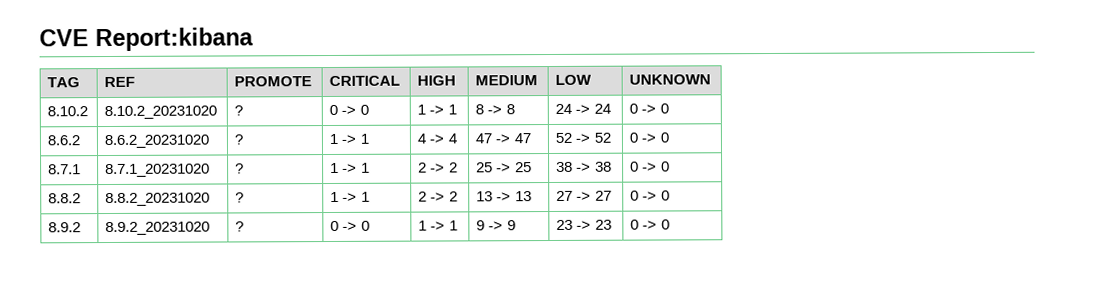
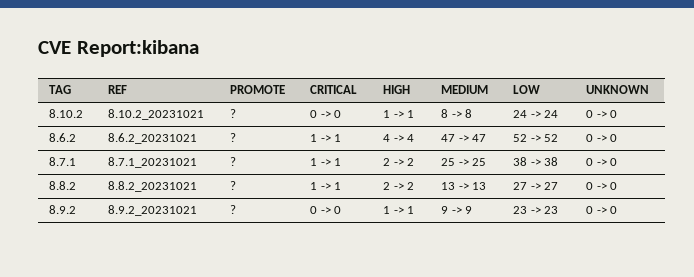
[104,105,218,120] 8.10.2_20231020 -> [108,109,205,120] 8.10.2_20231021
[104,134,210,149] 8.6.2_20231020 -> [108,133,198,144] 8.6.2_20231021
[105,163,211,178] 8.7.1_20231020 -> [108,157,198,168] 8.7.1_20231021
[105,192,211,207] 8.8.2_20231020 -> [108,181,198,192] 8.8.2_20231021
[105,221,211,236] 8.9.2_20231020 -> [108,205,198,216] 8.9.2_20231021

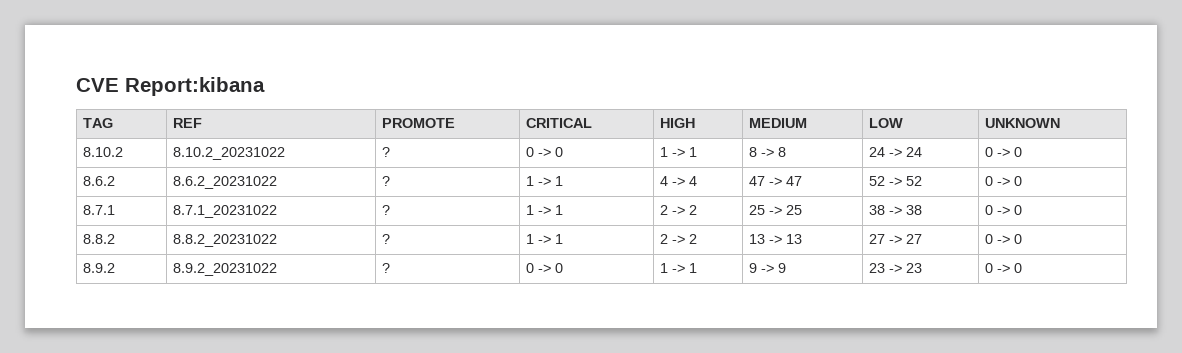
[108,109,205,120] 8.10.2_20231021 -> [173,147,286,160] 8.10.2_20231022
[108,133,198,144] 8.6.2_20231021 -> [173,176,278,189] 8.6.2_20231022
[108,157,198,168] 8.7.1_20231021 -> [173,205,278,218] 8.7.1_20231022
[108,181,198,192] 8.8.2_20231021 -> [173,234,278,247] 8.8.2_20231022
[108,205,198,216] 8.9.2_20231021 -> [173,263,278,276] 8.9.2_20231022

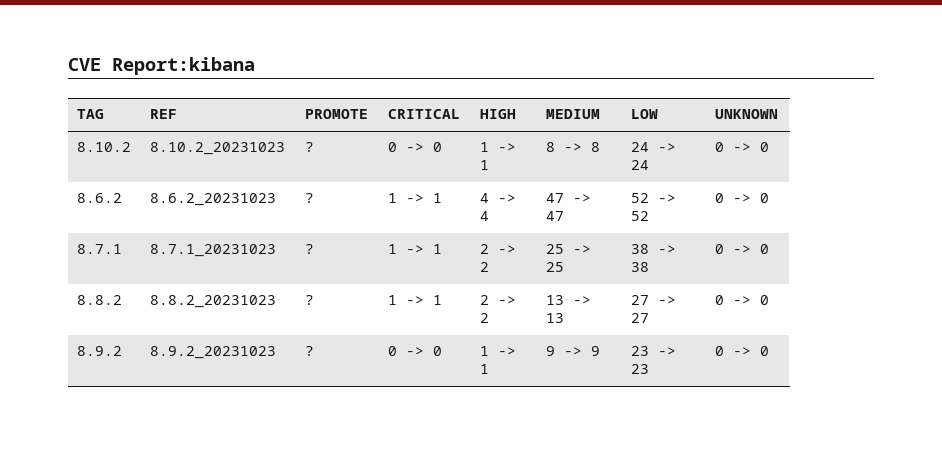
[173,147,286,160] 8.10.2_20231022 -> [150,142,286,155] 8.10.2_20231023
[173,176,278,189] 8.6.2_20231022 -> [150,193,277,206] 8.6.2_20231023
[173,205,278,218] 8.7.1_20231022 -> [150,244,277,257] 8.7.1_20231023
[173,234,278,247] 8.8.2_20231022 -> [150,295,277,308] 8.8.2_20231023
[173,263,278,276] 8.9.2_20231022 -> [150,346,277,359] 8.9.2_20231023

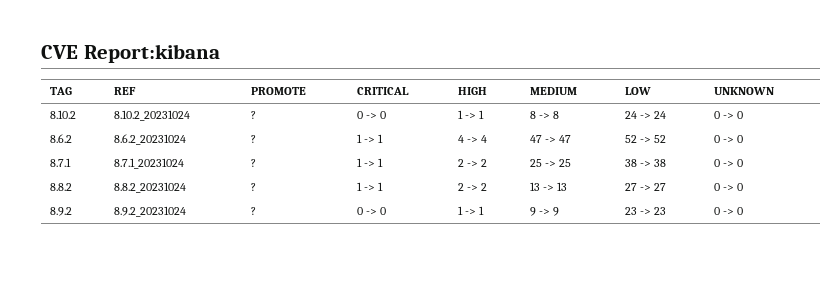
[150,142,286,155] 8.10.2_20231023 -> [113,110,190,121] 8.10.2_20231024
[150,193,277,206] 8.6.2_20231023 -> [113,134,186,145] 8.6.2_20231024
[150,244,277,257] 8.7.1_20231023 -> [113,158,184,169] 8.7.1_20231024
[150,295,277,308] 8.8.2_20231023 -> [113,182,186,193] 8.8.2_20231024
[150,346,277,359] 8.9.2_20231023 -> [113,206,186,217] 8.9.2_20231024

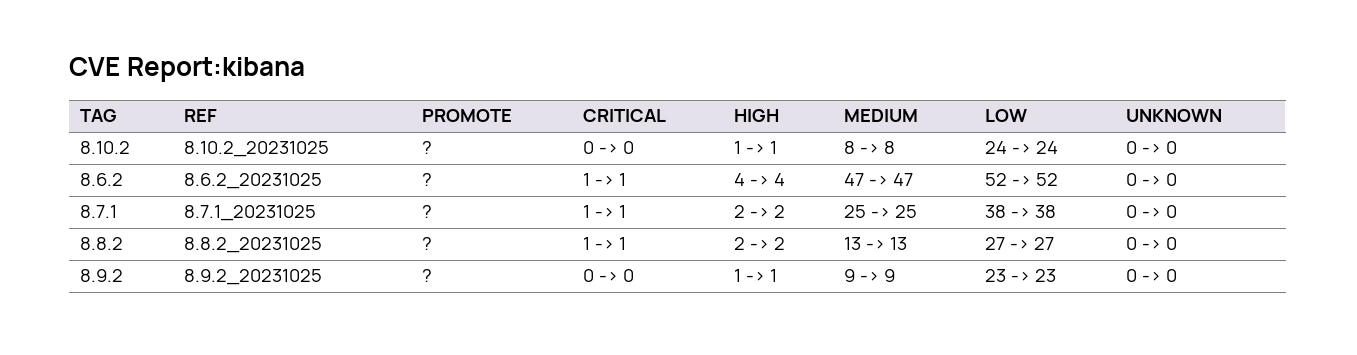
[113,110,190,121] 8.10.2_20231024 -> [184,141,330,157] 8.10.2_20231025
[113,134,186,145] 8.6.2_20231024 -> [184,173,323,189] 8.6.2_20231025
[113,158,184,169] 8.7.1_20231024 -> [184,205,317,221] 8.7.1_20231025
[113,182,186,193] 8.8.2_20231024 -> [184,237,323,253] 8.8.2_20231025
[113,206,186,217] 8.9.2_20231024 -> [184,269,323,285] 8.9.2_20231025

